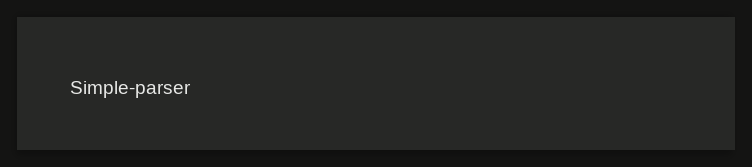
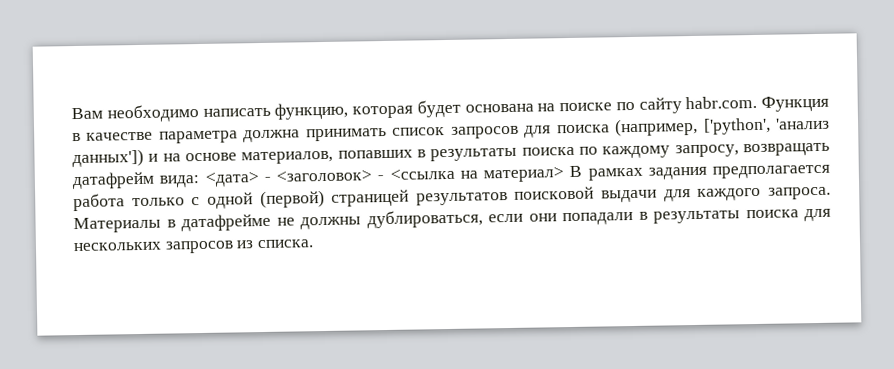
[70,81,191,98] Simple-parser -> [71,95,829,123] [72,117,830,144] [72,142,831,168] [72,164,830,190] [73,186,831,212] [73,208,831,234] [73,239,314,254] Вам необходимо написать функцию, которая будет основана на поиске по сайту habr.com. Функция в качестве параметра должна принимать список запросов для поиска (например, ['python', 'анализ данных']) и на основе материалов, попавших в результаты поиска по каждому запросу, возвращать датафрейм вида: <дата> - <заголовок> - <ссылка на материал> В рамках задания предполагается работа только с одной (первой) страницей результатов поисковой выдачи для каждого запроса. Материалы в датафрейме не должны дублироваться, если они попадали в результаты поиска для нескольких запросов из списка.

